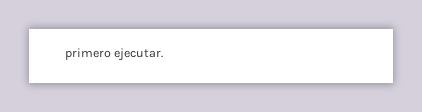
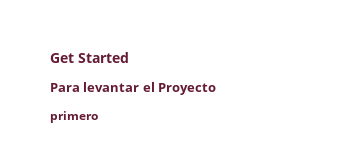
[65,48,164,61] primero ejecutar. -> [50,52,129,63] [50,82,217,95] [50,111,98,123] Get Started // Para levantar el Proyecto // primero

